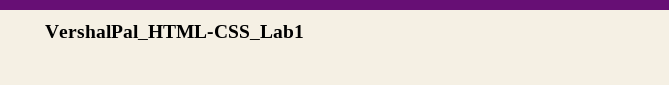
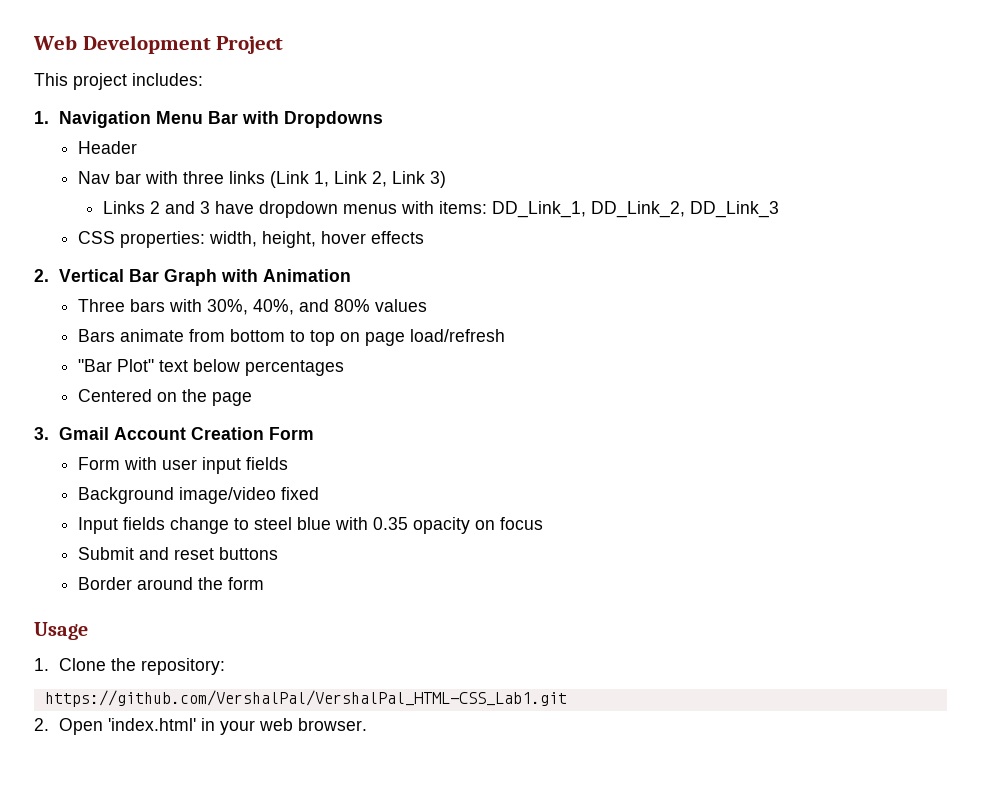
[45,25,304,40] VershalPal_HTML-CSS_Lab1 -> [33,35,284,54] [34,73,203,90] [34,111,383,128] [78,141,138,154] [78,171,447,188] [102,201,779,218] [78,231,425,248] [34,269,351,286] [78,299,428,315] [78,329,506,346] [78,359,345,376] [78,389,253,406] [34,427,314,440] [78,457,289,474] [78,487,320,504] [78,517,544,534] [78,547,279,560] [78,577,265,590] [34,622,88,640] [34,658,225,675] [44,690,567,707] [34,718,367,735] Web Development Project // This project includes: // 1. Navigation Menu Bar with Dropdowns // Header // Nav bar with three links (Link 1, Link 2, Link 3) // Links 2 and 3 have dropdown menus with items: DD_Link_1, DD_Link_2, DD_Link_3 // CSS properties: width, height, hover effects // 2. Vertical Bar Graph with Animation // Three bars with 30%, 40%, and 80% values // Bars animate from bottom to top on page load/refresh // "Bar Plot" text below percentages // Centered on the page // 3. Gmail Account Creation Form // Form with user input fields // Background image/video fixed // Input fields change to steel blue with 0.35 opacity on focus // Submit and reset buttons // Border around the form // Usage // 1. Clone the repository: // https://github.com/VershalPal/VershalPal_HTML-CSS_Lab1.git // 2. Open 'index.html' in your web browser.

